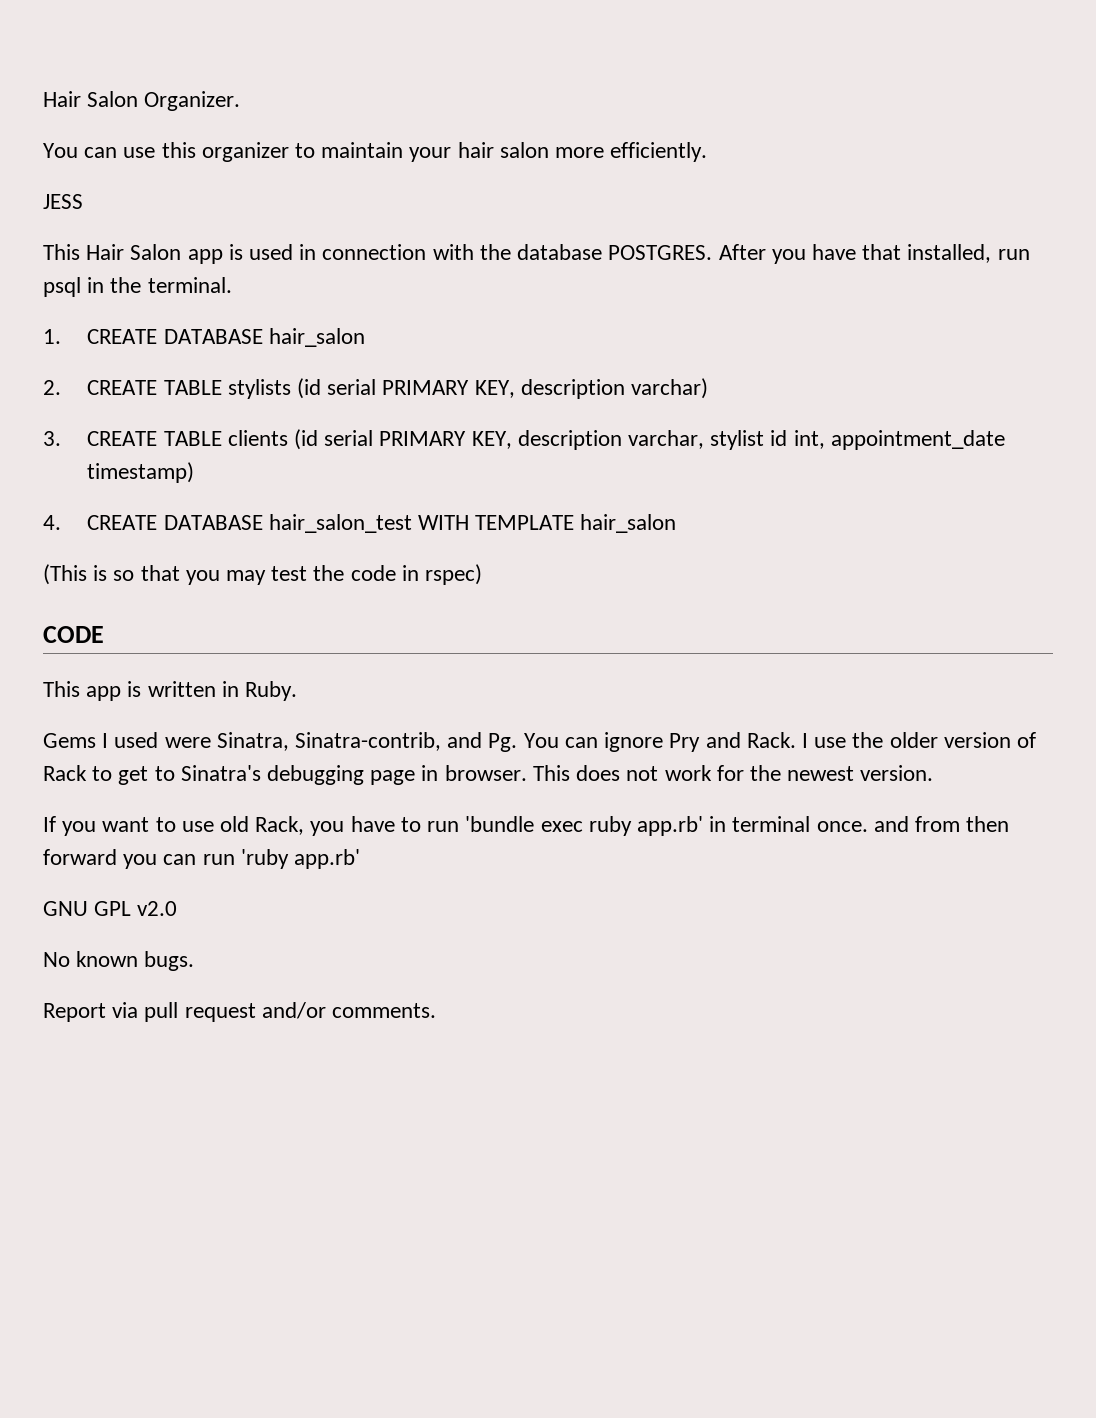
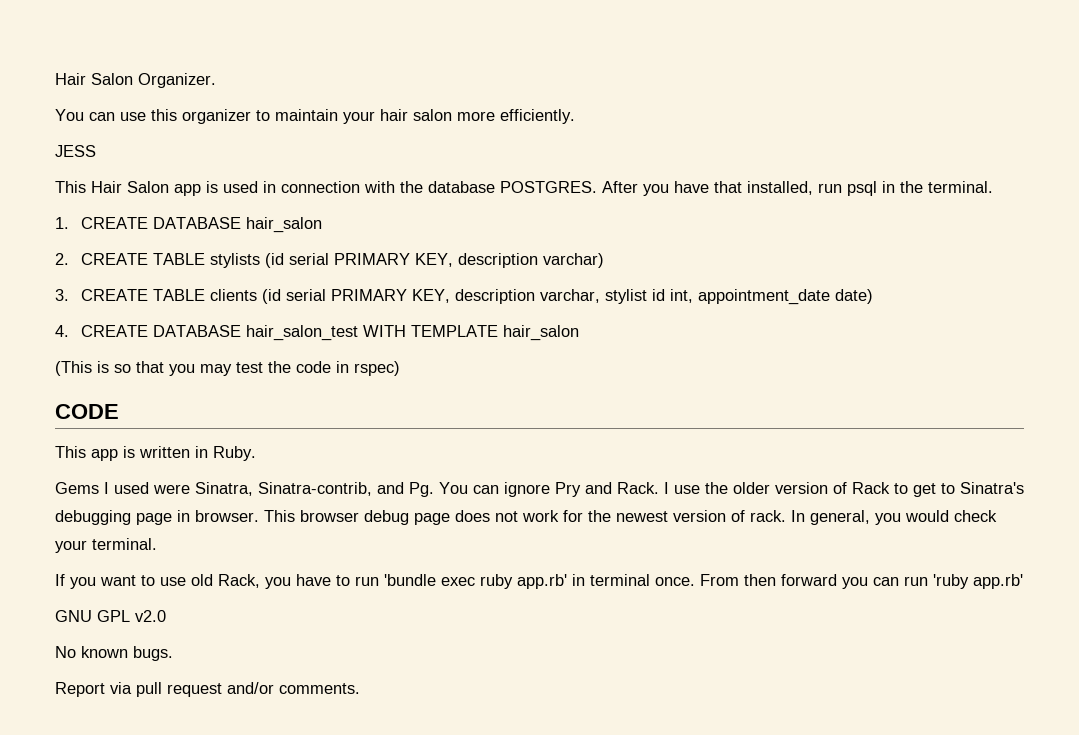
[87,462,195,483] timestamp) -> [835,289,874,304] date)
(570, 773) none -> [300,510,450,525] browser debug page
[860,765,934,781] version. -> [673,510,997,525] [55,538,157,553] version of rack. In general, you would check your terminal.
[873,816,960,832] and from -> [700,574,739,586] From

